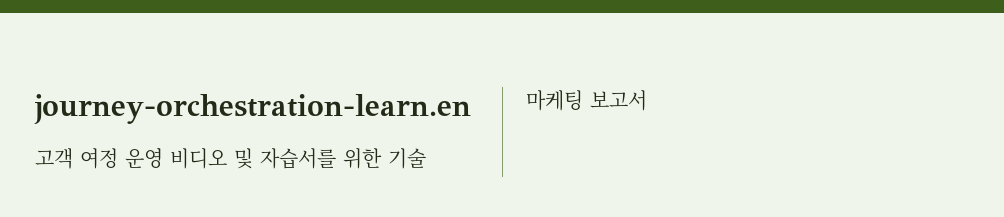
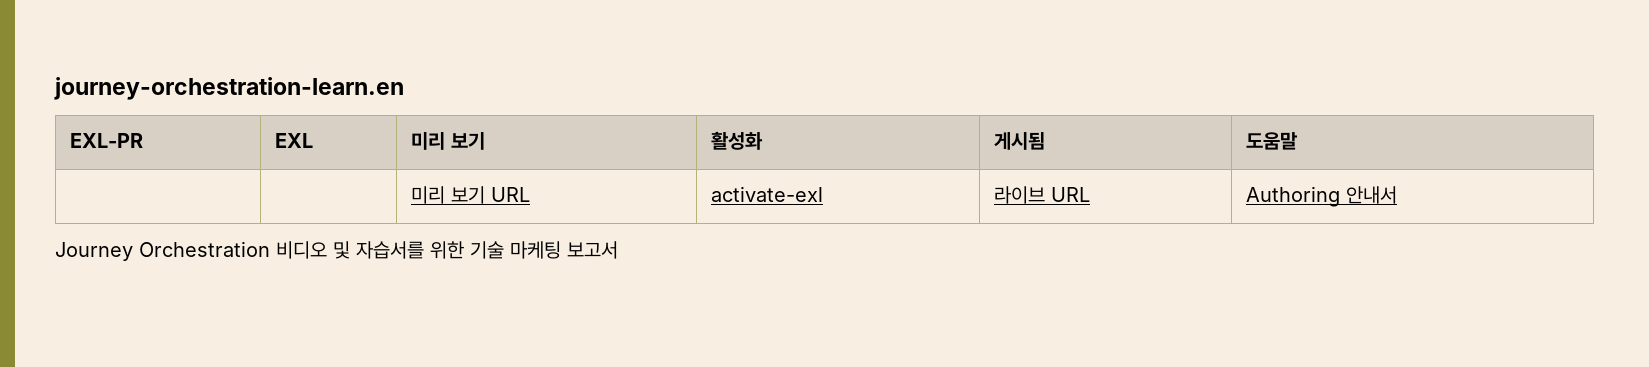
[35,148,163,169] // 고객 여정 운영 -> [70,133,144,148] [275,133,314,148] [411,132,485,150] [711,131,764,150] [994,132,1046,150] [1246,132,1299,150] [411,186,531,204] [711,186,824,202] [994,186,1091,204] [1246,186,1398,207] [55,241,270,261] // EXL-PR | EXL | 미리 보기 | 활성화 | 게시됨 | 도움말 // | | 미리 보기 URL | activate-exl | 라이브 URL | Authoring 안내서 // Journey Orchestration

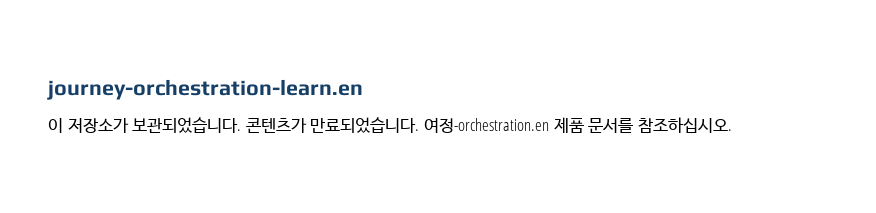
[70,133,144,148] [275,133,314,148] [411,132,485,150] [711,131,764,150] [994,132,1046,150] [1246,132,1299,150] [411,186,531,204] [711,186,824,202] [994,186,1091,204] [1246,186,1398,207] [55,241,618,261] // EXL-PR | EXL | 미리 보기 | 활성화 | 게시됨 | 도움말 // | | 미리 보기 URL | activate-exl | 라이브 URL | Authoring 안내서 // Journey Orchestration 비디오 및 자습서를 위한 기술 마케팅 보고서 -> [48,117,732,133] // 이 저장소가 보관되었습니다. 콘텐츠가 만료되었습니다. 여정-orchestration.en 제품 문서를 참조하십시오.

